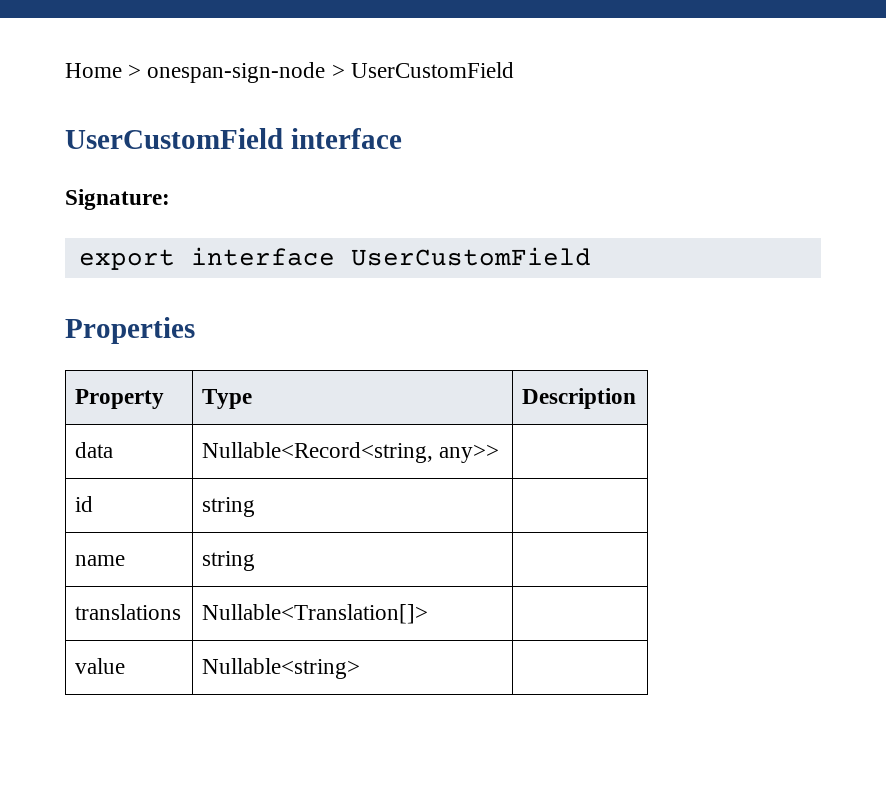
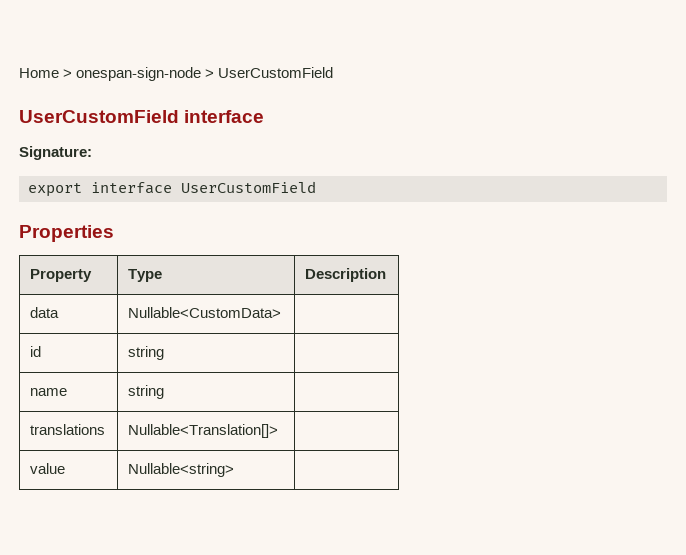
[202,442,500,463] Nullable<Record<string, any>> -> [128,307,282,318] Nullable<CustomData>

